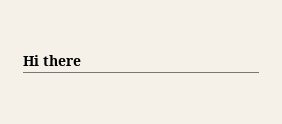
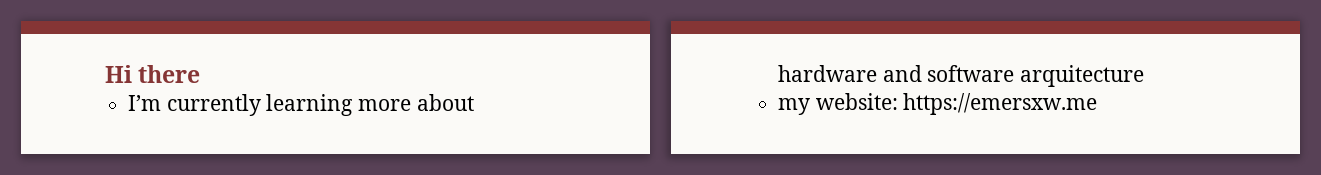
(81, 60) none -> [128,94,474,116] [778,65,1145,87] [778,93,1098,115] // I’m currently learning more about hardware and software arquitecture // my website: https://emersxw.me

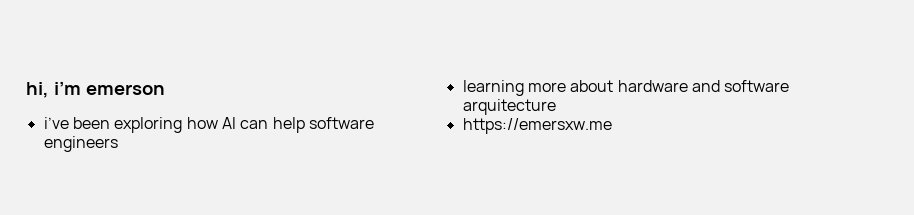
[105,65,201,83] [128,94,261,116] Hi there // I’m currently -> [26,81,165,98] [43,117,374,133] [43,136,118,152] hi, i’m emerson // i’ve been exploring how AI can help software engineers //
[778,93,898,115] my website: -> (556, 107) none

